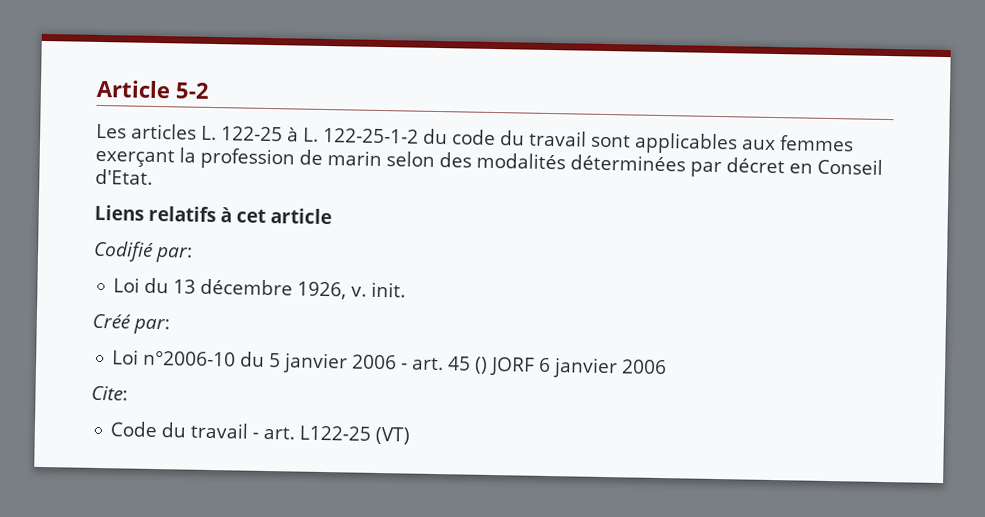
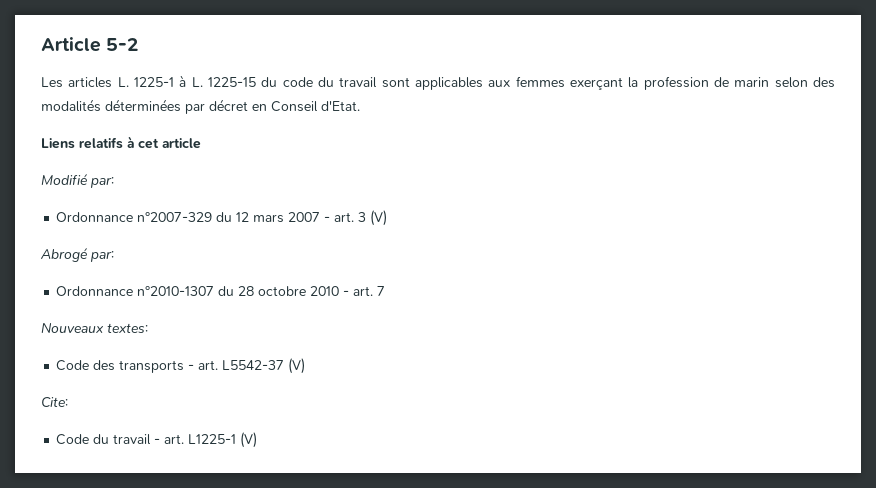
[221,126,283,142] 122-25 -> [134,77,174,87] 1225-1
[323,127,419,144] 122-25-1-2 -> [208,77,256,87] 1225-15
[93,240,193,263] [113,277,407,300] [92,313,170,335] [112,349,668,379] Codifié par: // Loi du 13 décembre 1926, v. init. // Créé par: // Loi n°2006-10 du 5 janvier 2006 - art. 45 () JORF 6 janvier 2006 -> [41,173,114,188] [56,210,388,226] [40,247,114,262] [56,286,386,296] [41,322,148,334] [56,358,306,374] Modifié par: // Ordonnance n°2007-329 du 12 mars 2007 - art. 3 (V) // Abrogé par: // Ordonnance n°2010-1307 du 28 octobre 2010 - art. 7 // Nouveaux textes: // Code des transports - art. L5542-37 (V)
[299,425,411,445] L122-25 (VT) -> [188,432,258,448] L1225-1 (V)

